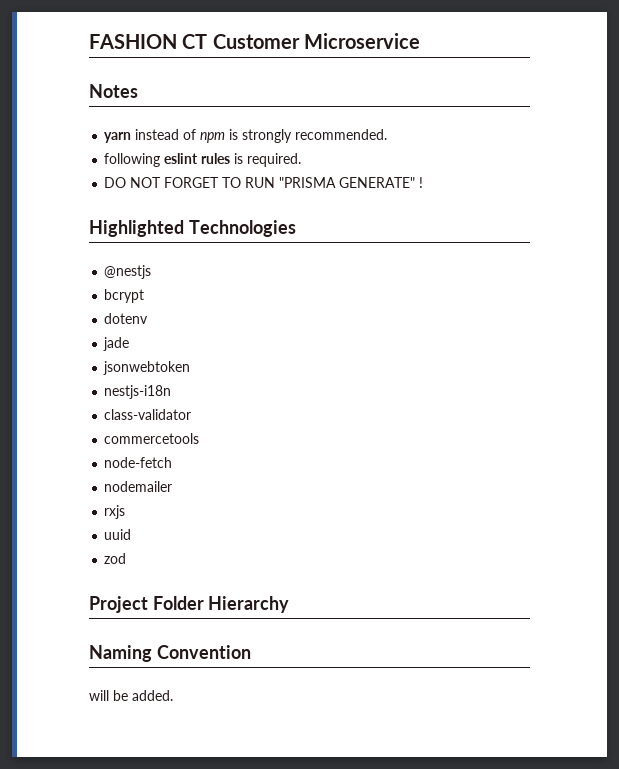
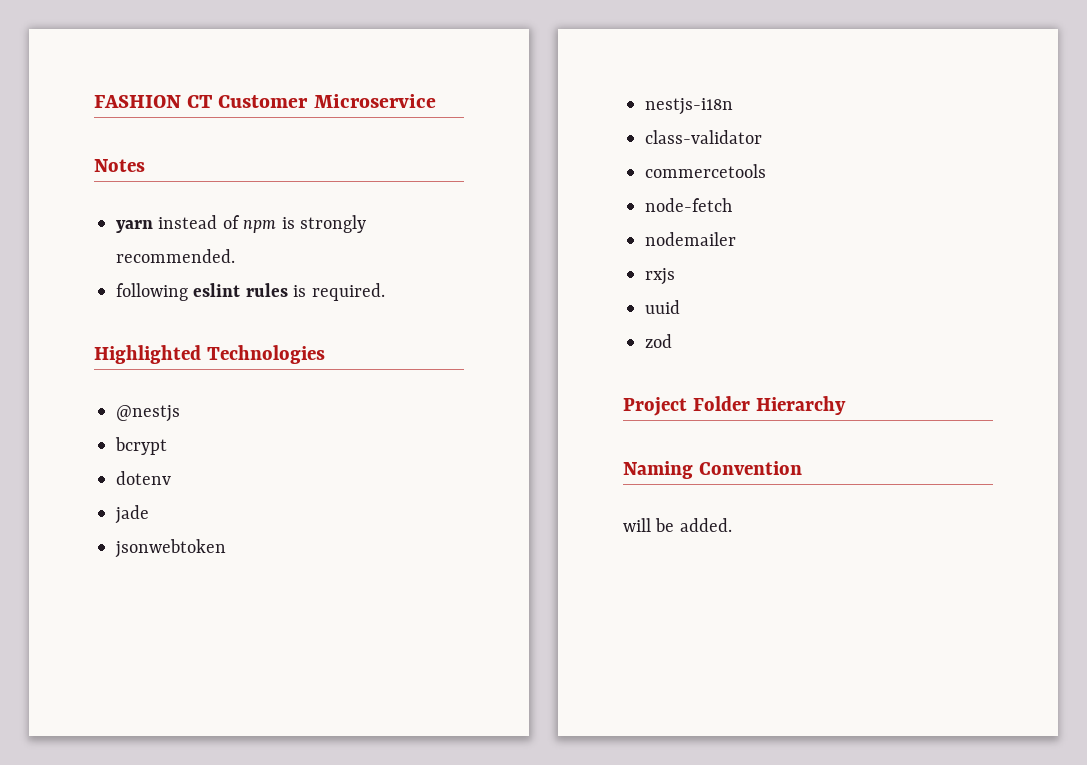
[104,177,424,188] // DO NOT FORGET TO RUN "PRISMA GENERATE" ! -> (385, 292) none

